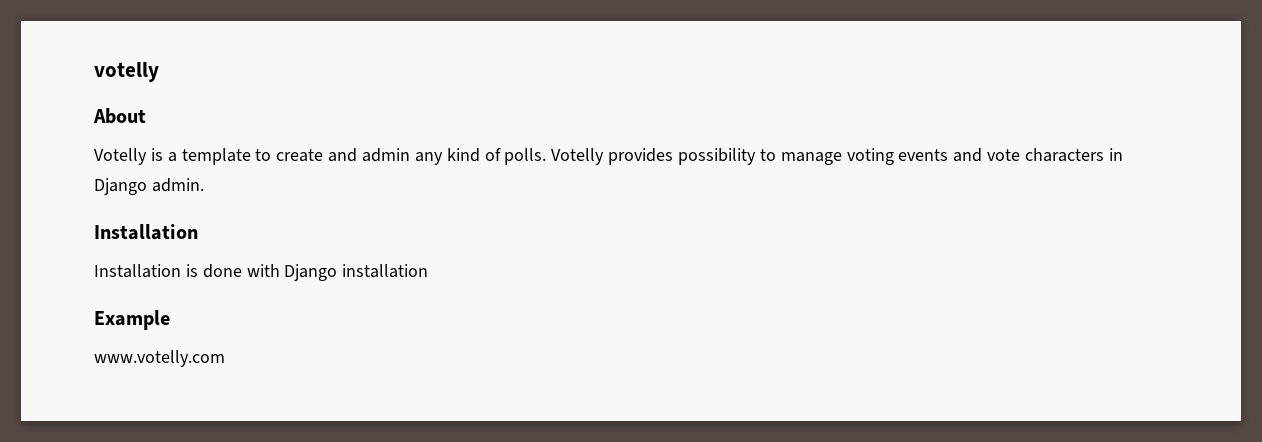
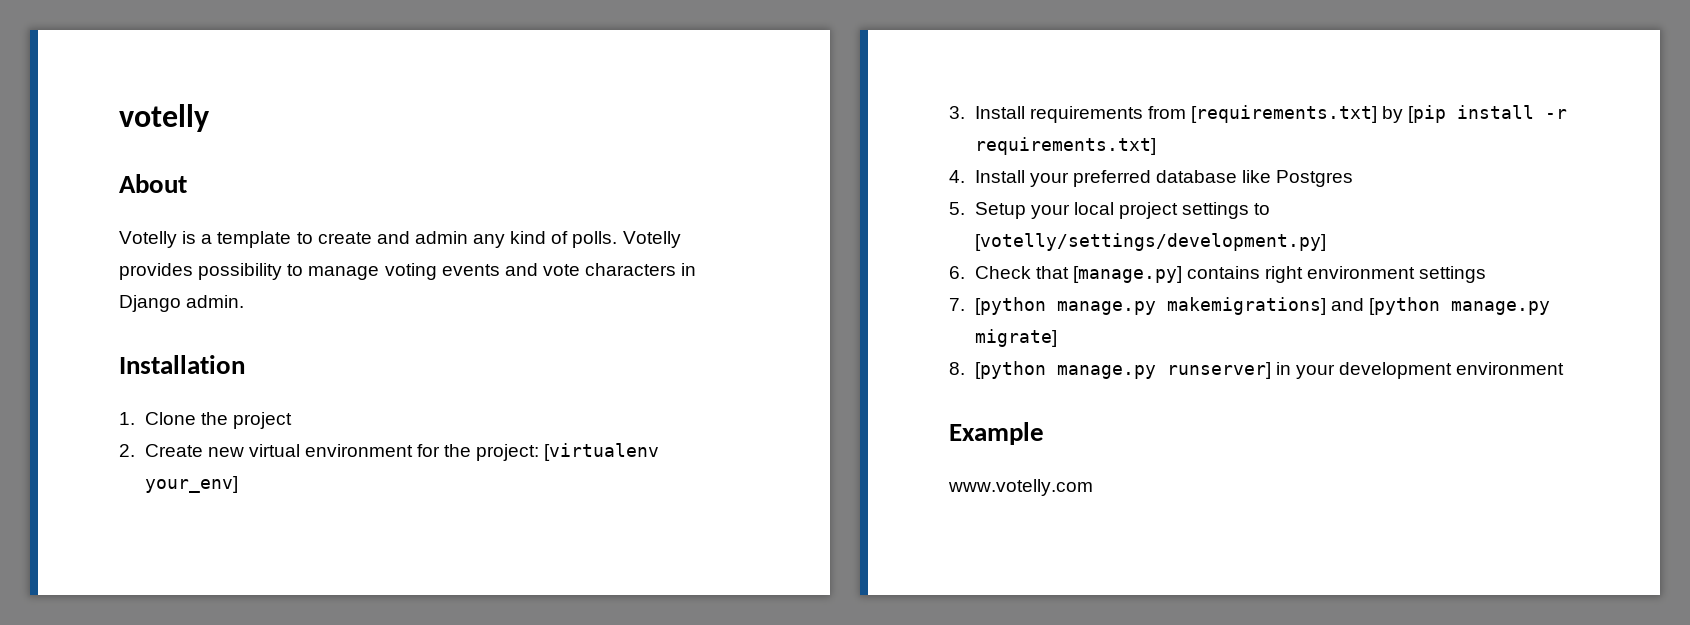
[94,264,429,281] Installation is done with Django installation -> [119,412,292,429] [119,443,660,461] [144,476,238,493] [949,105,1568,123] [974,137,1156,155] [949,170,1354,187] [949,202,1271,219] [974,233,1326,251] [949,266,1487,283] [949,297,1550,315] [974,329,1057,347] [949,361,1565,379] 1. Clone the project // 2. Create new virtual environment for the project: [virtualenv your_env] // 3. Install requirements from [requirements.txt] by [pip install -r requirements.txt] // 4. Install your preferred database like Postgres // 5. Setup your local project settings to [votelly/settings/development.py] // 6. Check that [manage.py] contains right environment settings // 7. [python manage.py makemigrations] and [python manage.py migrate] // 8. [python manage.py runserver] in your development environment

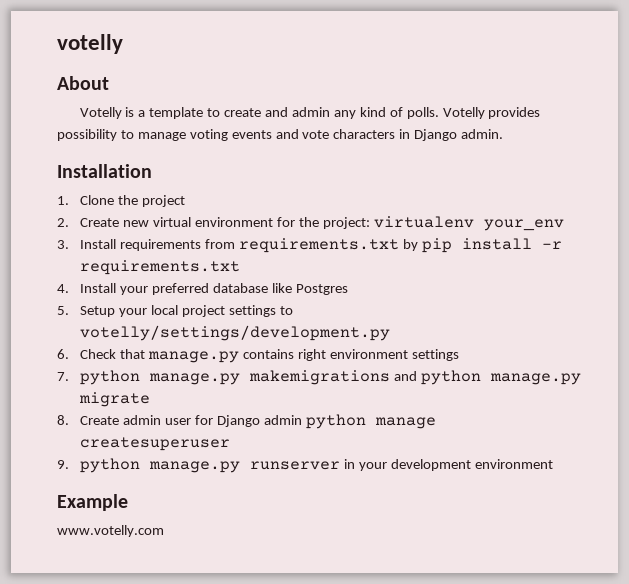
[544,443,660,461] [144,476,238,493] [virtualenv your_env] -> [373,216,564,231] virtualenv your_env
[1190,105,1447,123] [requirements.txt] by [pip -> [238,238,452,253] requirements.txt by pip
[974,137,1156,155] requirements.txt] -> [80,260,241,275] requirements.txt
[974,233,1326,251] [votelly/settings/development.py] -> [80,325,391,341] votelly/settings/development.py
[1072,266,1182,283] [manage.py] -> [148,351,240,363] manage.py
[974,297,1550,315] [974,329,1057,347] [949,361,1271,379] [python manage.py makemigrations] and [python manage.py migrate] // 8. [python manage.py runserver] -> [80,370,582,385] [79,392,151,407] [57,414,436,429] [80,437,231,451] [57,458,341,473] python manage.py makemigrations and python manage.py migrate // 8. Create admin user for Django admin python manage createsuperuser // 9. python manage.py runserver

